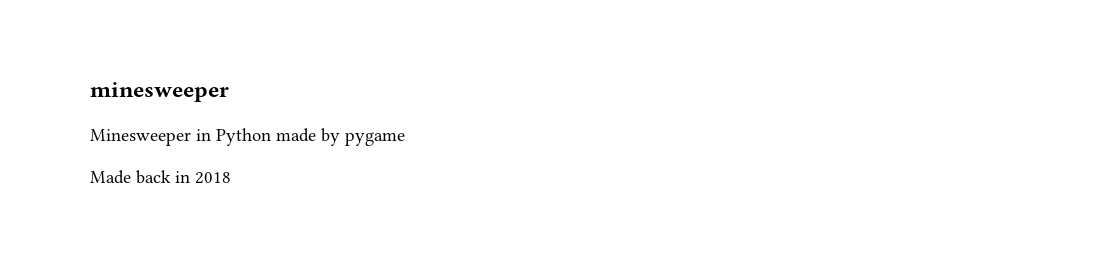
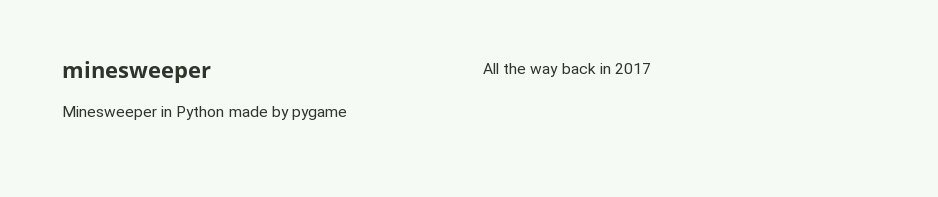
[90,170,131,184] Made -> [483,63,559,77] All the way
[195,172,231,184] 2018 -> [614,63,651,74] 2017

